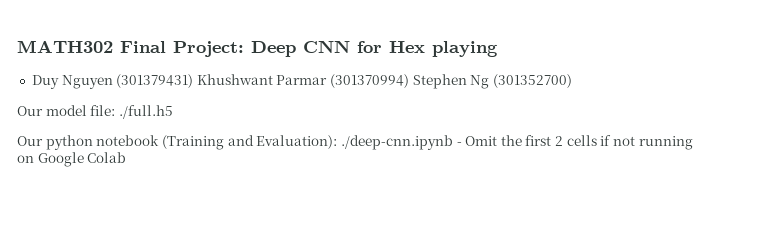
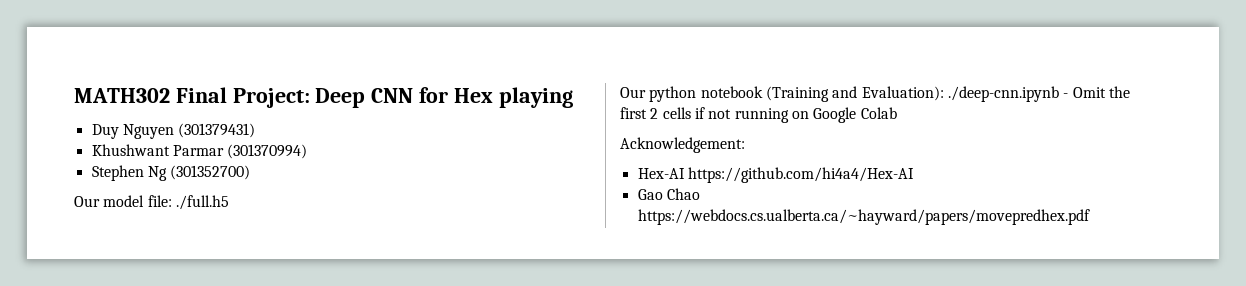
(194, 81) none -> (256, 130) //
(410, 81) none -> (308, 151) //
(127, 157) none -> [620,137,745,153] [637,167,914,183] [637,188,700,200] [637,209,1090,225] // Acknowledgement: // Hex-AI https://github.com/hi4a4/Hex-AI // Gao Chao https://webdocs.cs.ualberta.ca/~hayward/papers/movepredhex.pdf

